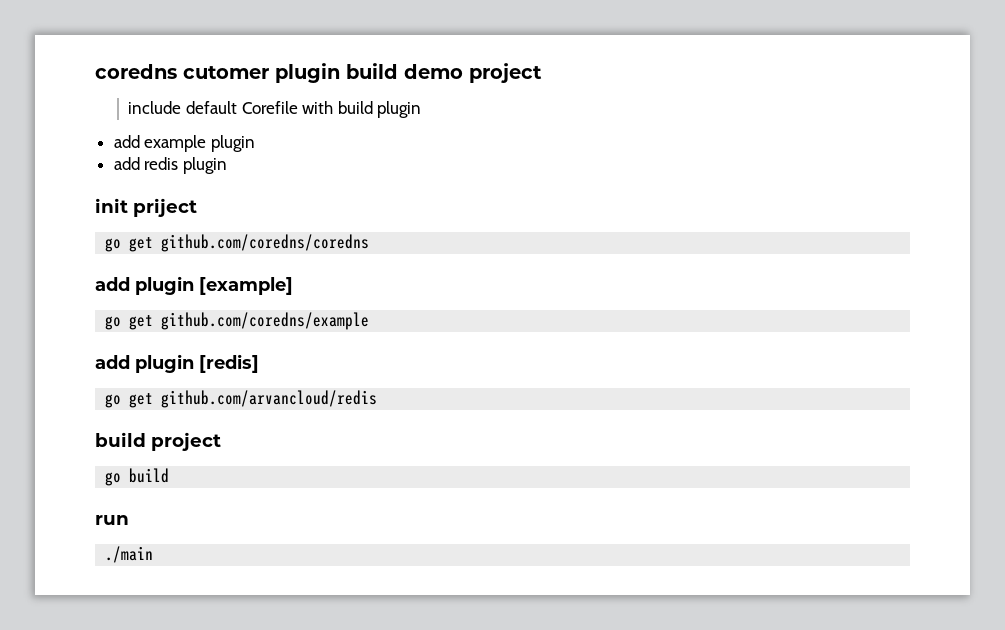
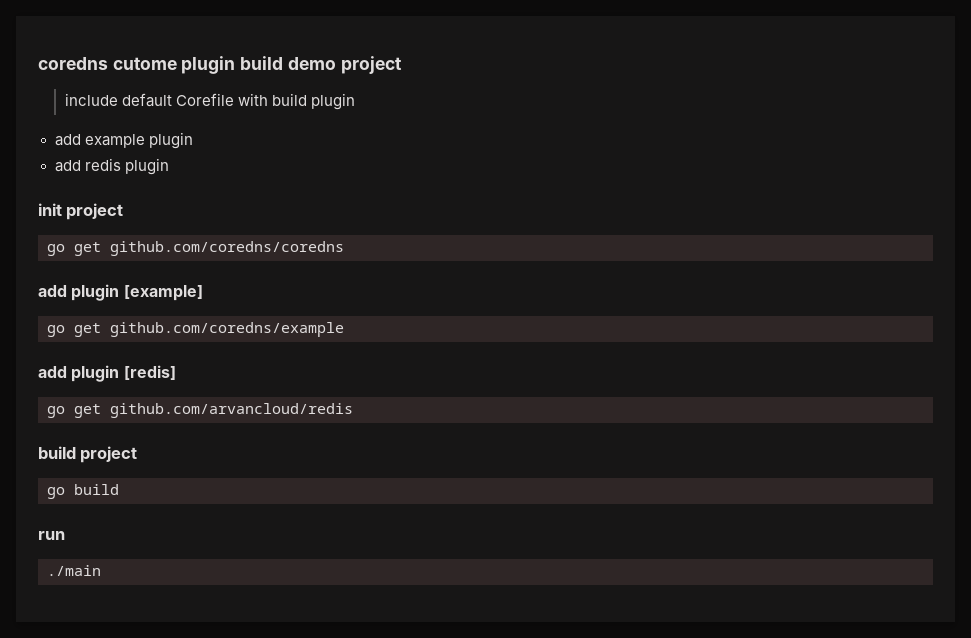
[183,66,269,79] cutomer -> [112,57,177,70] cutome
[133,198,197,217] priject -> [66,203,124,220] project

